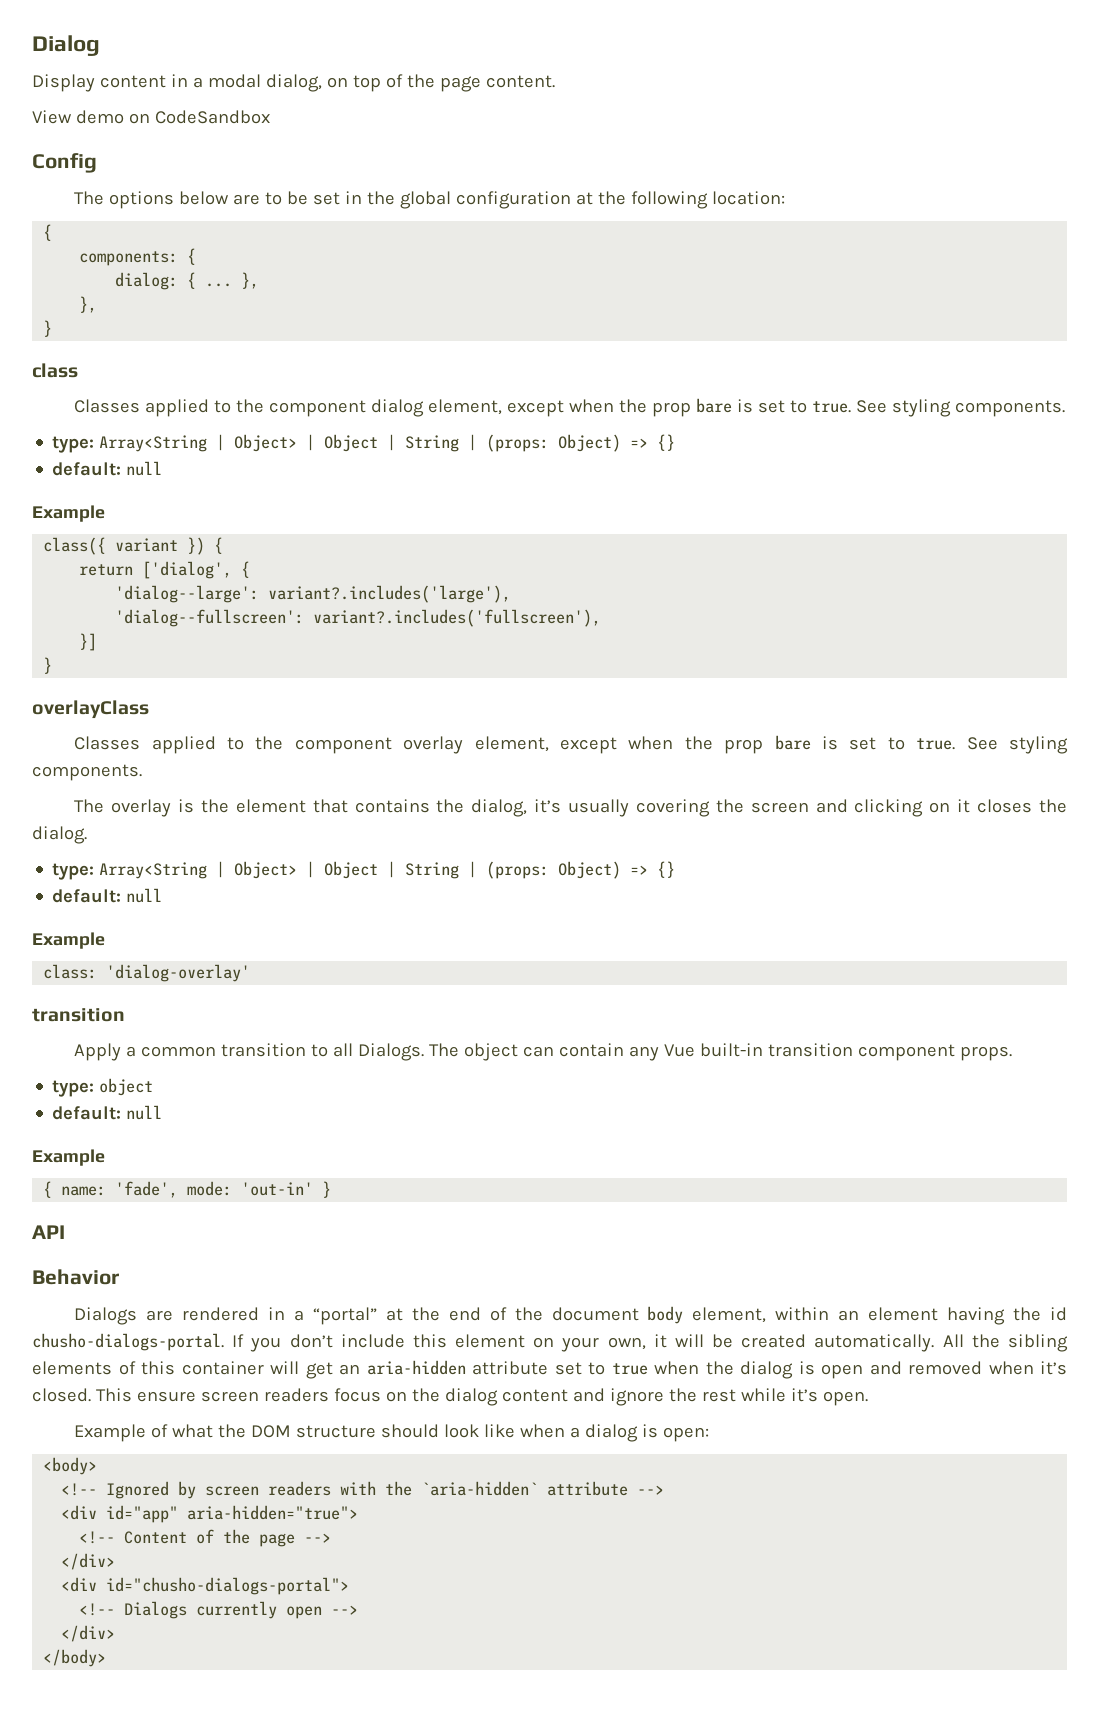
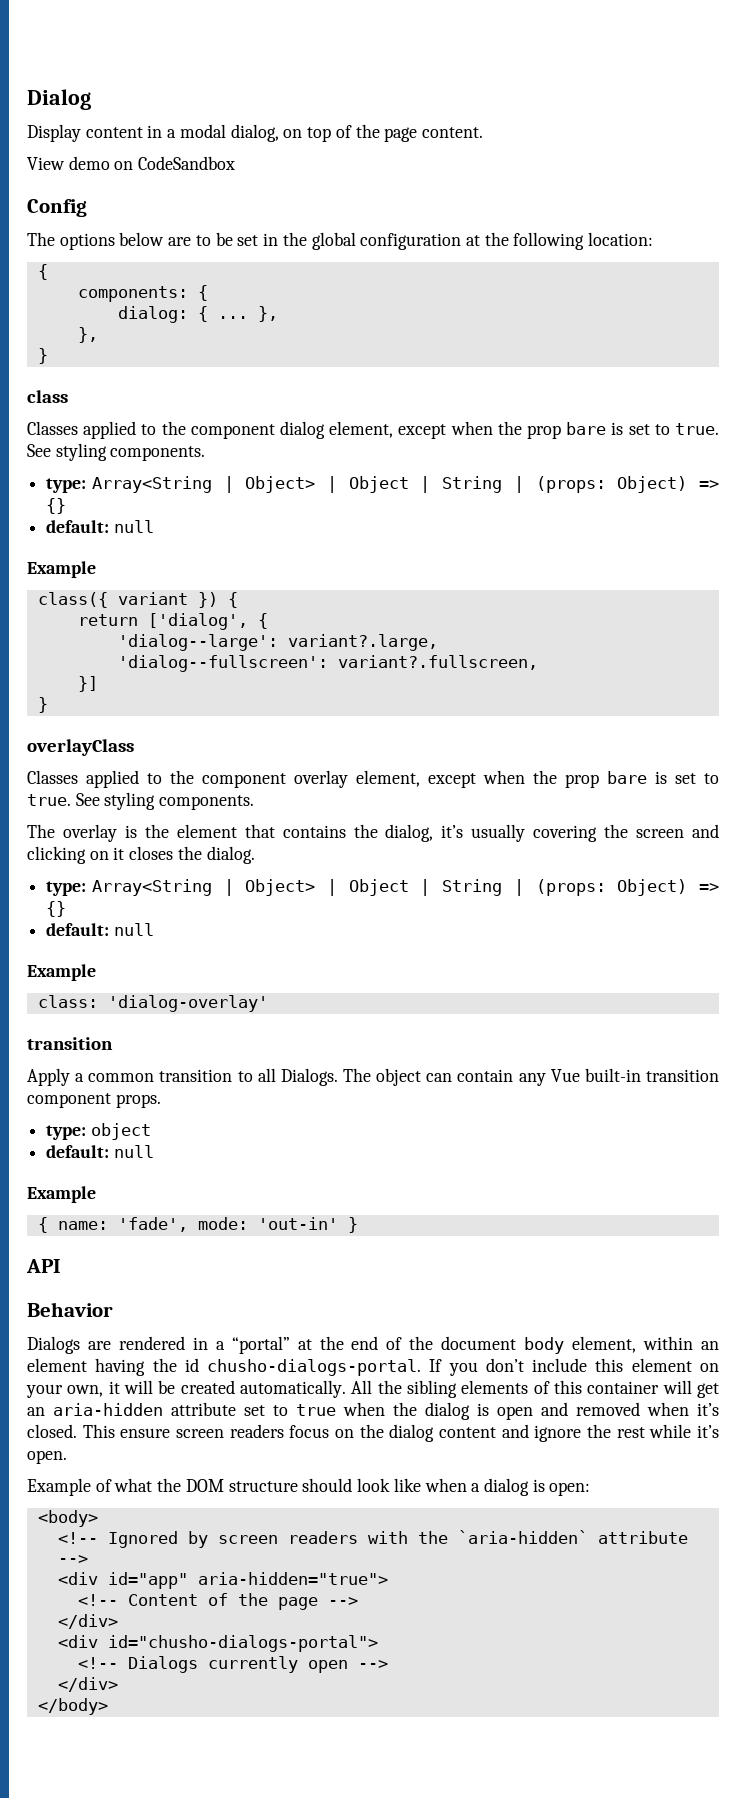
[268,585,512,603] variant?.includes('large'), -> [287,634,438,651] variant?.large,
[313,609,602,627] variant?.includes('fullscreen'), -> [337,655,538,670] variant?.fullscreen,

